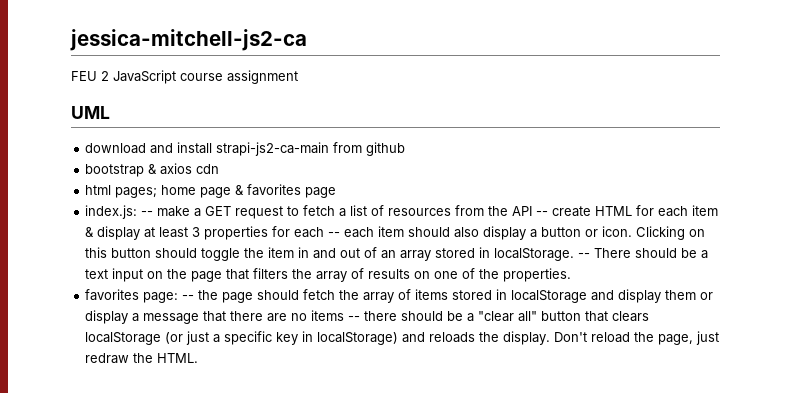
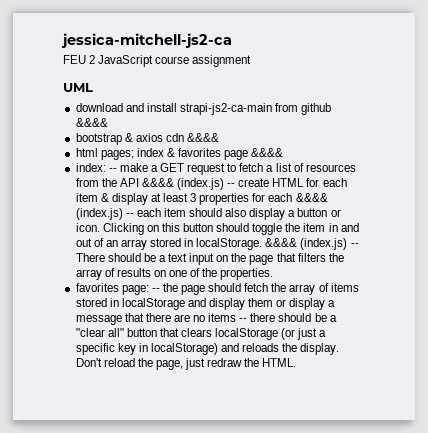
(406, 149) none -> [75,118,108,127] &&&&
(220, 169) none -> [187,133,220,142] &&&&
[161,185,232,198] home page -> [136,148,164,157] index
[85,205,138,219] // index.js: -> [251,148,284,157] [75,163,106,172] &&&& // index:
(533, 211) none -> [141,178,225,190] &&&& (index.js)
(325, 232) none -> [295,193,328,202] [75,208,123,220] &&&& (index.js)
(575, 254) none -> [265,238,348,250] &&&& (index.js)

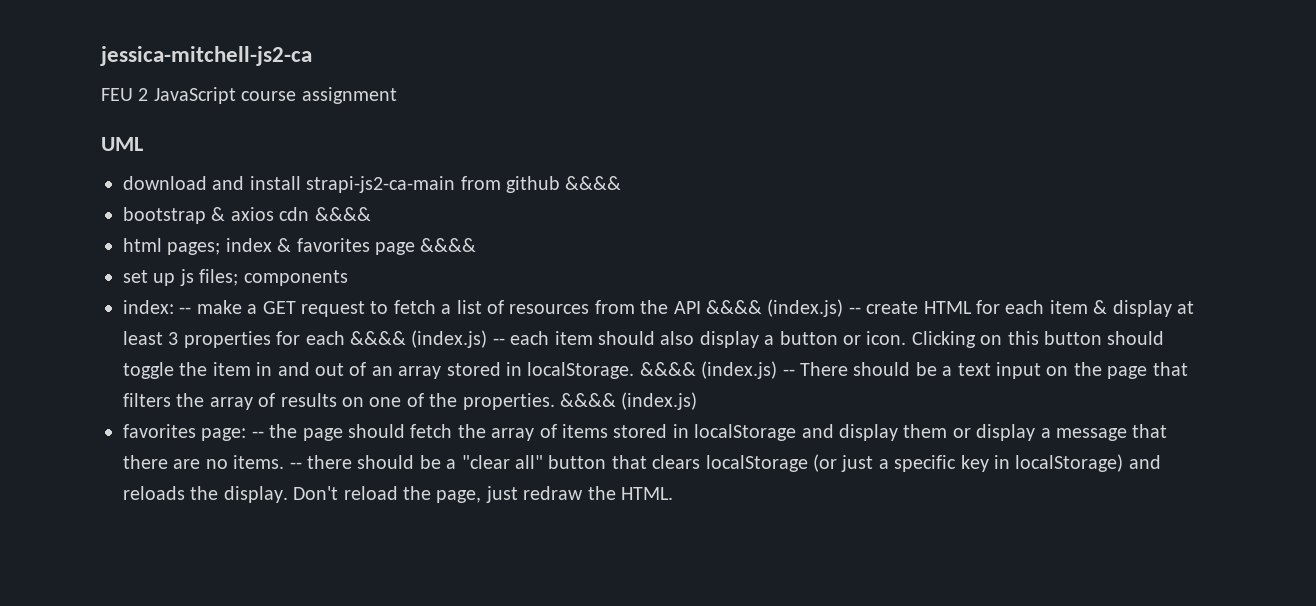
(284, 152) none -> [123,269,348,286] // set up js files; components
(274, 274) none -> [559,392,698,410] &&&& (index.js)
[208,313,237,322] items -> [233,455,285,469] items.

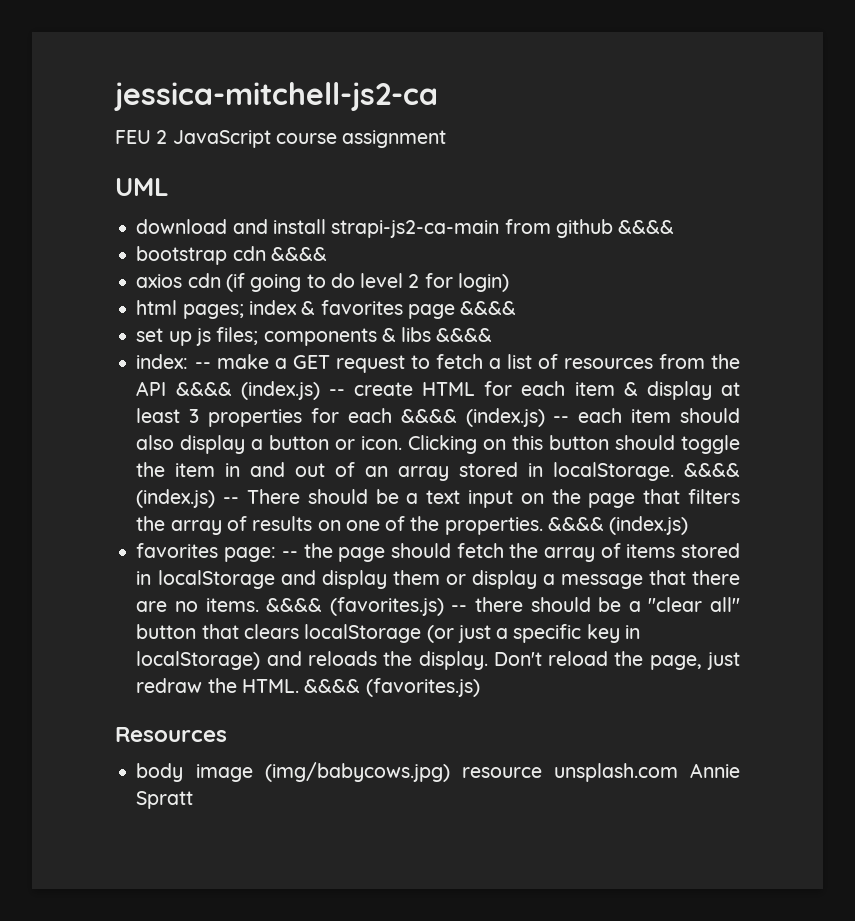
[211,207,371,221] & axios cdn &&&& -> [232,246,327,261] [136,273,509,292] cdn &&&& // axios cdn (if going to do level 2 for login)
(348, 278) none -> [381,327,493,342] & libs &&&&
(285, 462) none -> [266,597,444,616] &&&& (favorites.js)
(673, 493) none -> [304,678,480,697] [115,727,227,742] [136,762,741,782] [136,791,194,809] &&&& (favorites.js) // Resources // body image (img/babycows.jpg) resource unsplash.com Annie Spratt

